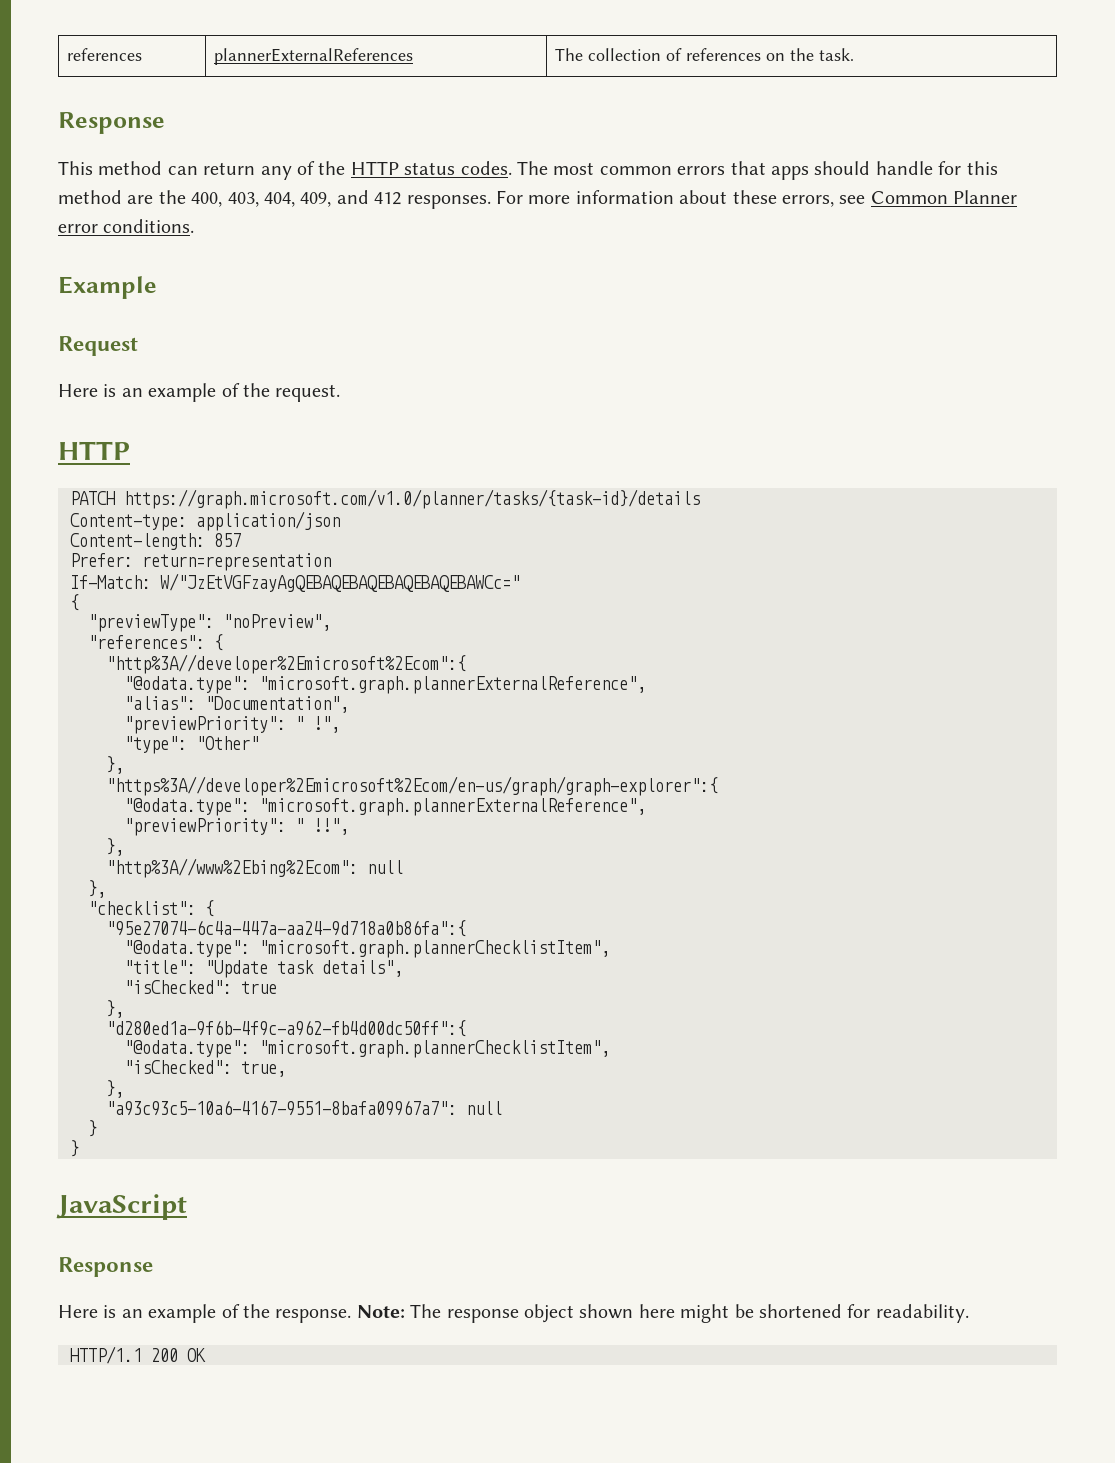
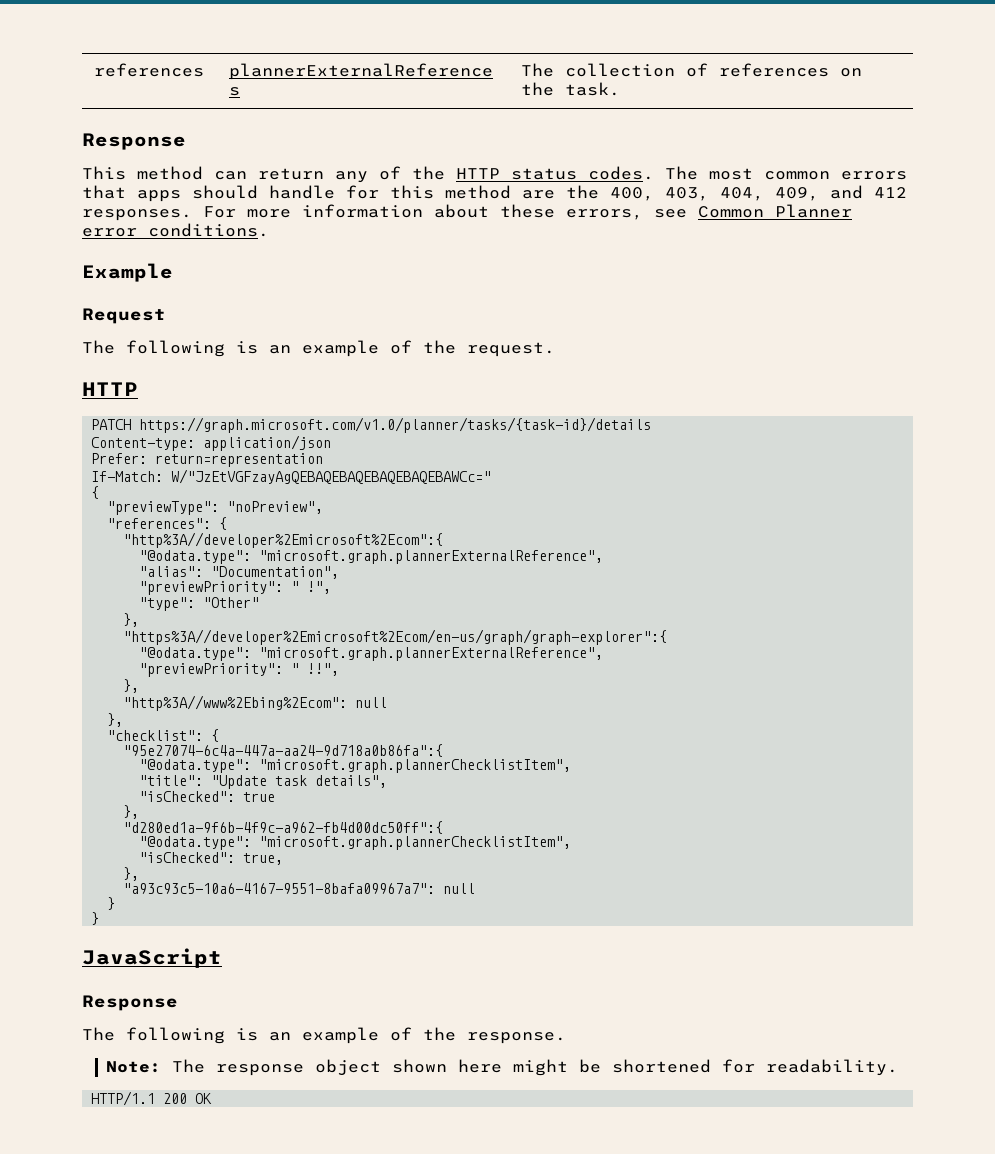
[58,384,98,397] Here -> [82,340,225,357] The following
[70,533,241,550] // Content-length: 857 -> (332, 443) none
[58,1305,98,1318] Here -> [82,1027,225,1044] The following
(352, 1316) none -> (566, 1038) //

